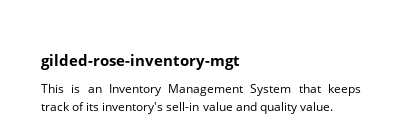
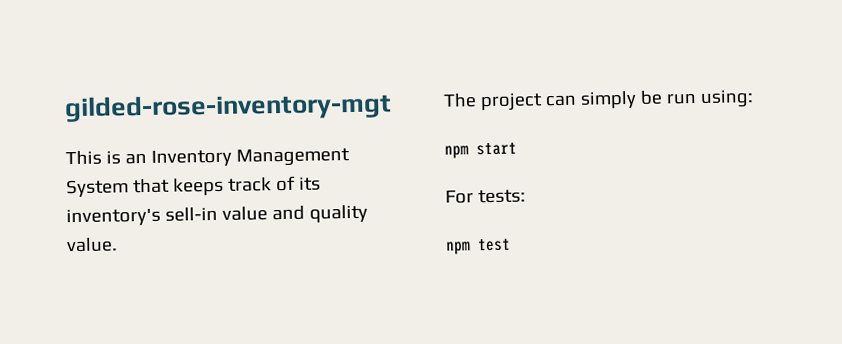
(333, 106) none -> [443,89,754,112] [444,142,517,159] [445,189,526,204] [446,238,511,255] // The project can simply be run using: // npm start // For tests: // npm test

